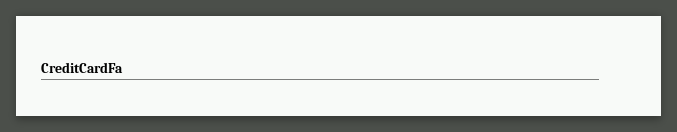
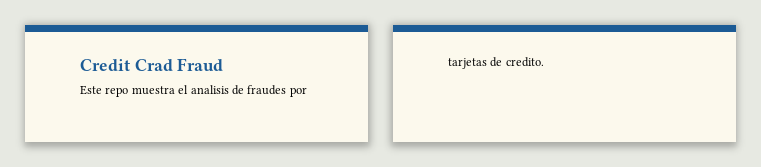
[41,62,123,73] CreditCardFa -> [80,58,224,71] [80,85,307,97] [448,57,544,69] Credit Crad Fraud // Este repo muestra el analisis de fraudes por tarjetas de credito.

